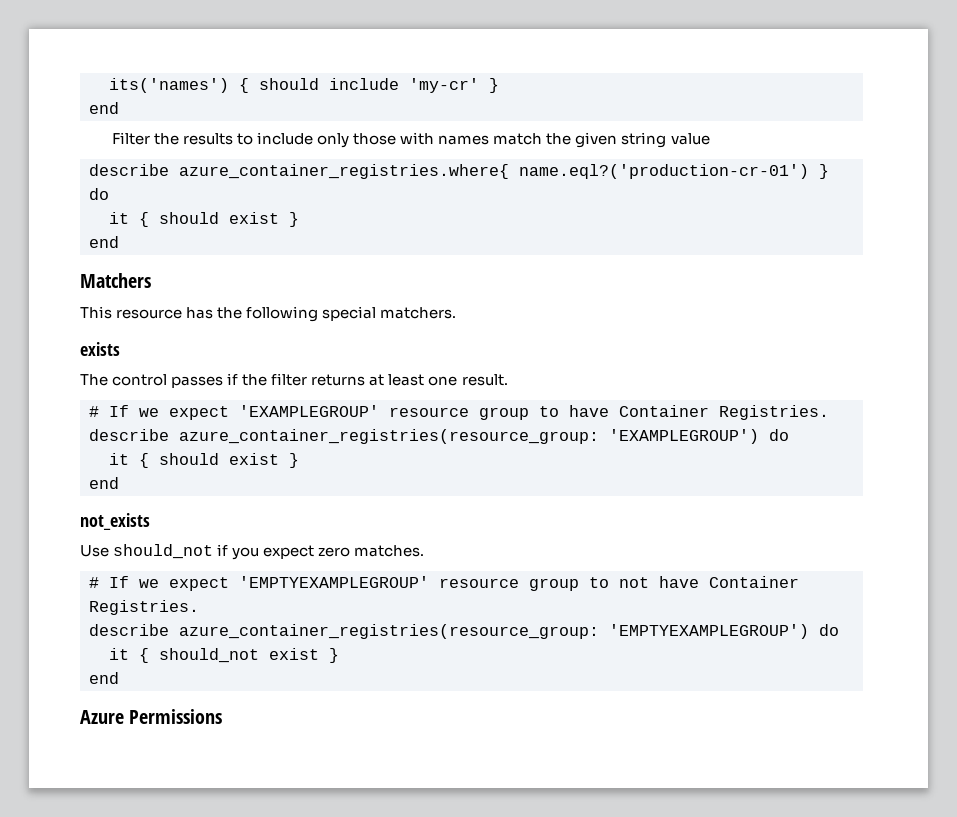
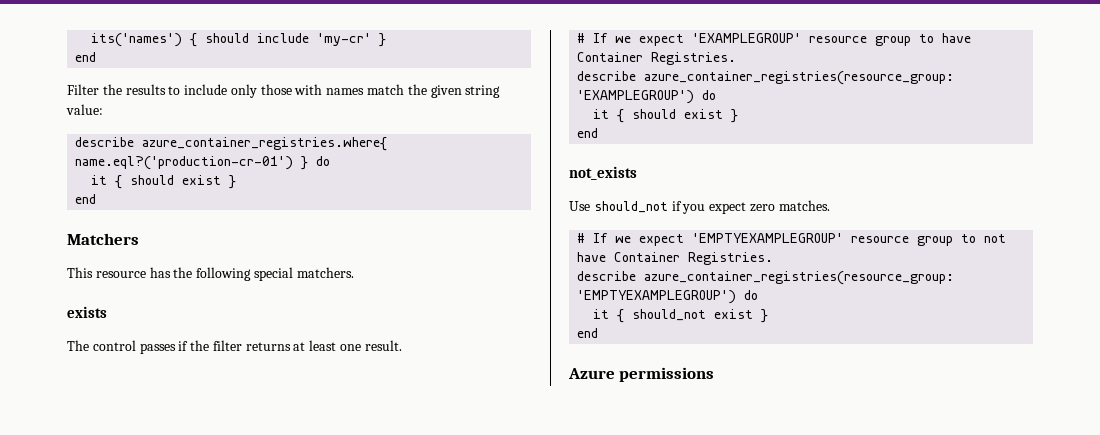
[670,133,710,145] value -> [66,104,103,115] value:
[129,709,223,724] Permissions -> [619,367,715,382] permissions

